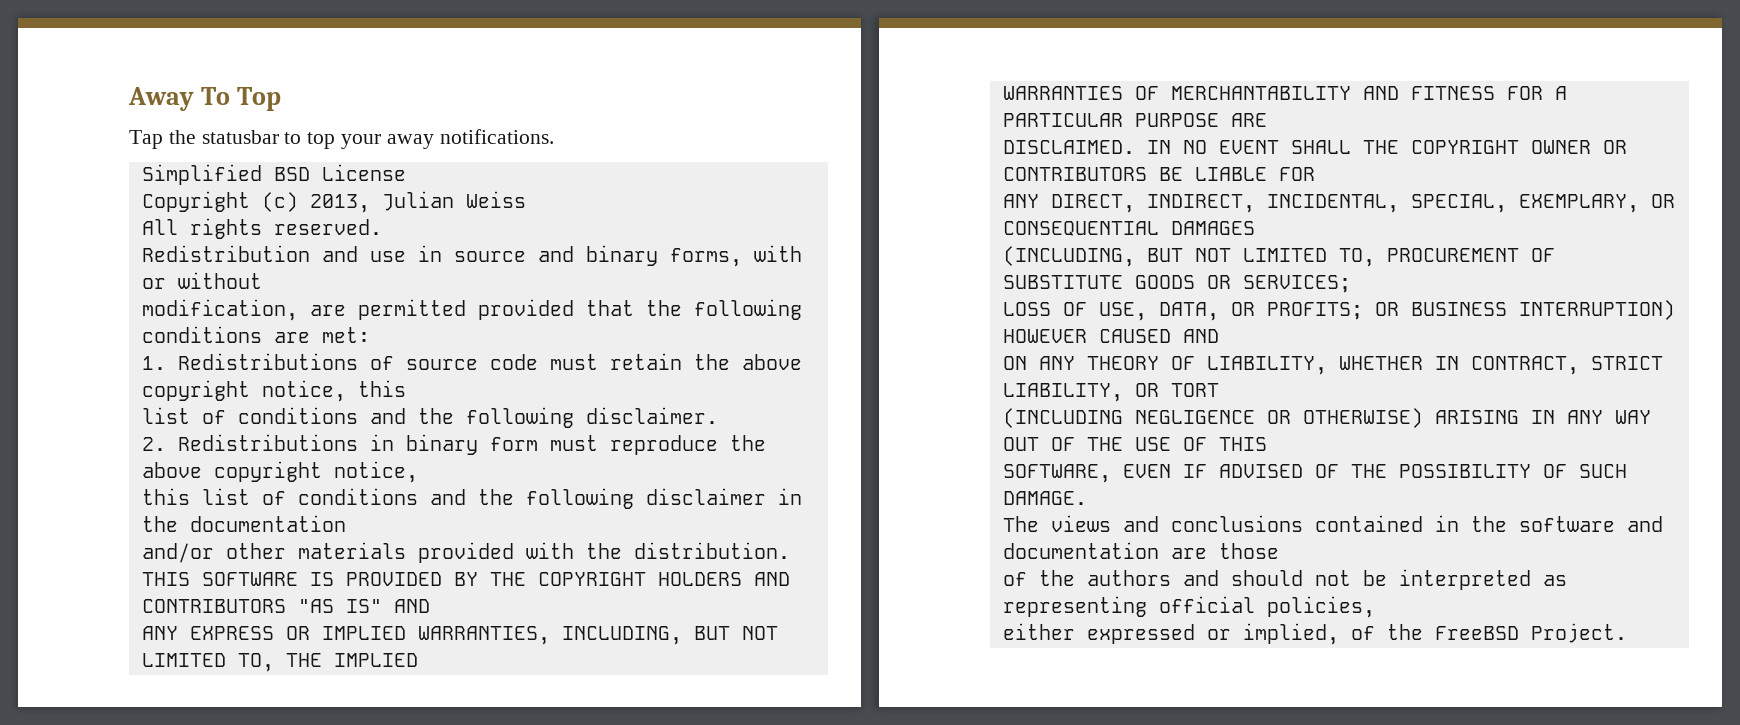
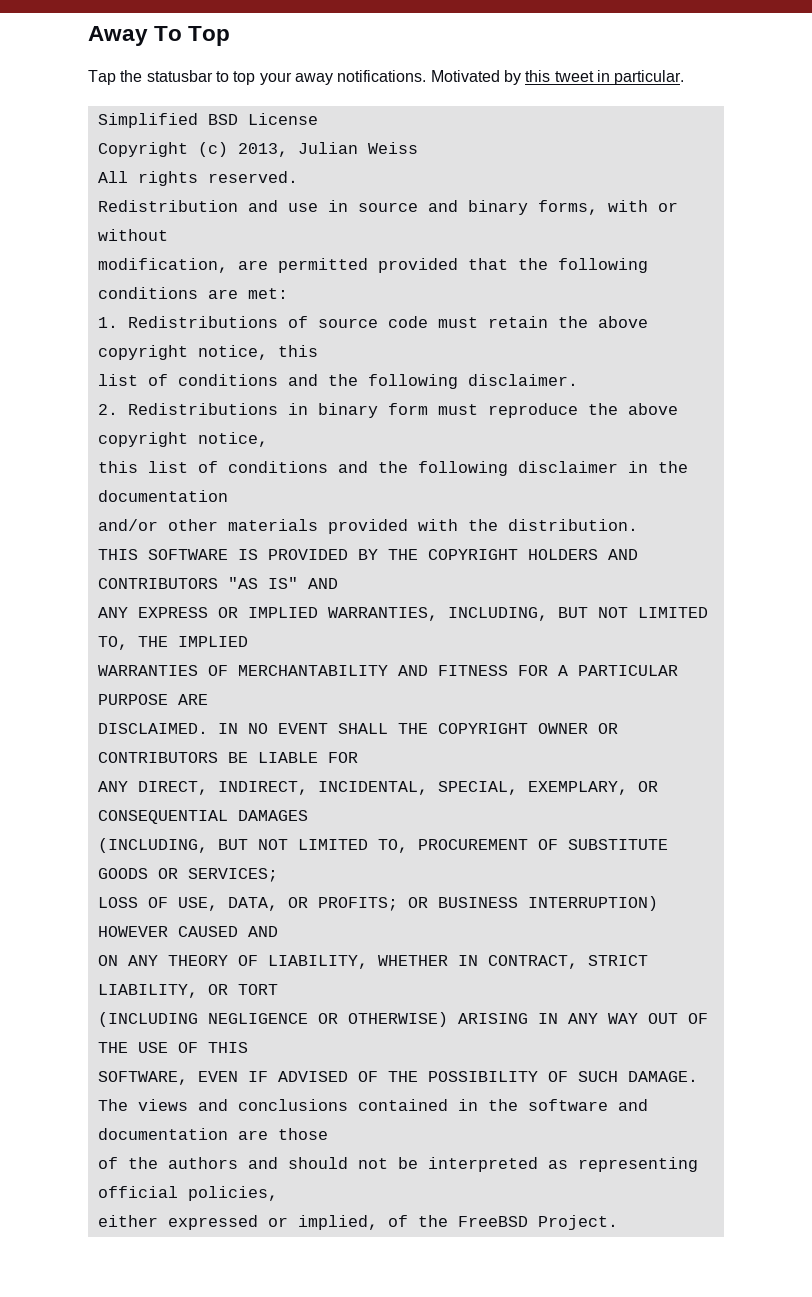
(554, 136) none -> [430,70,685,85] Motivated by this tweet in particular.

